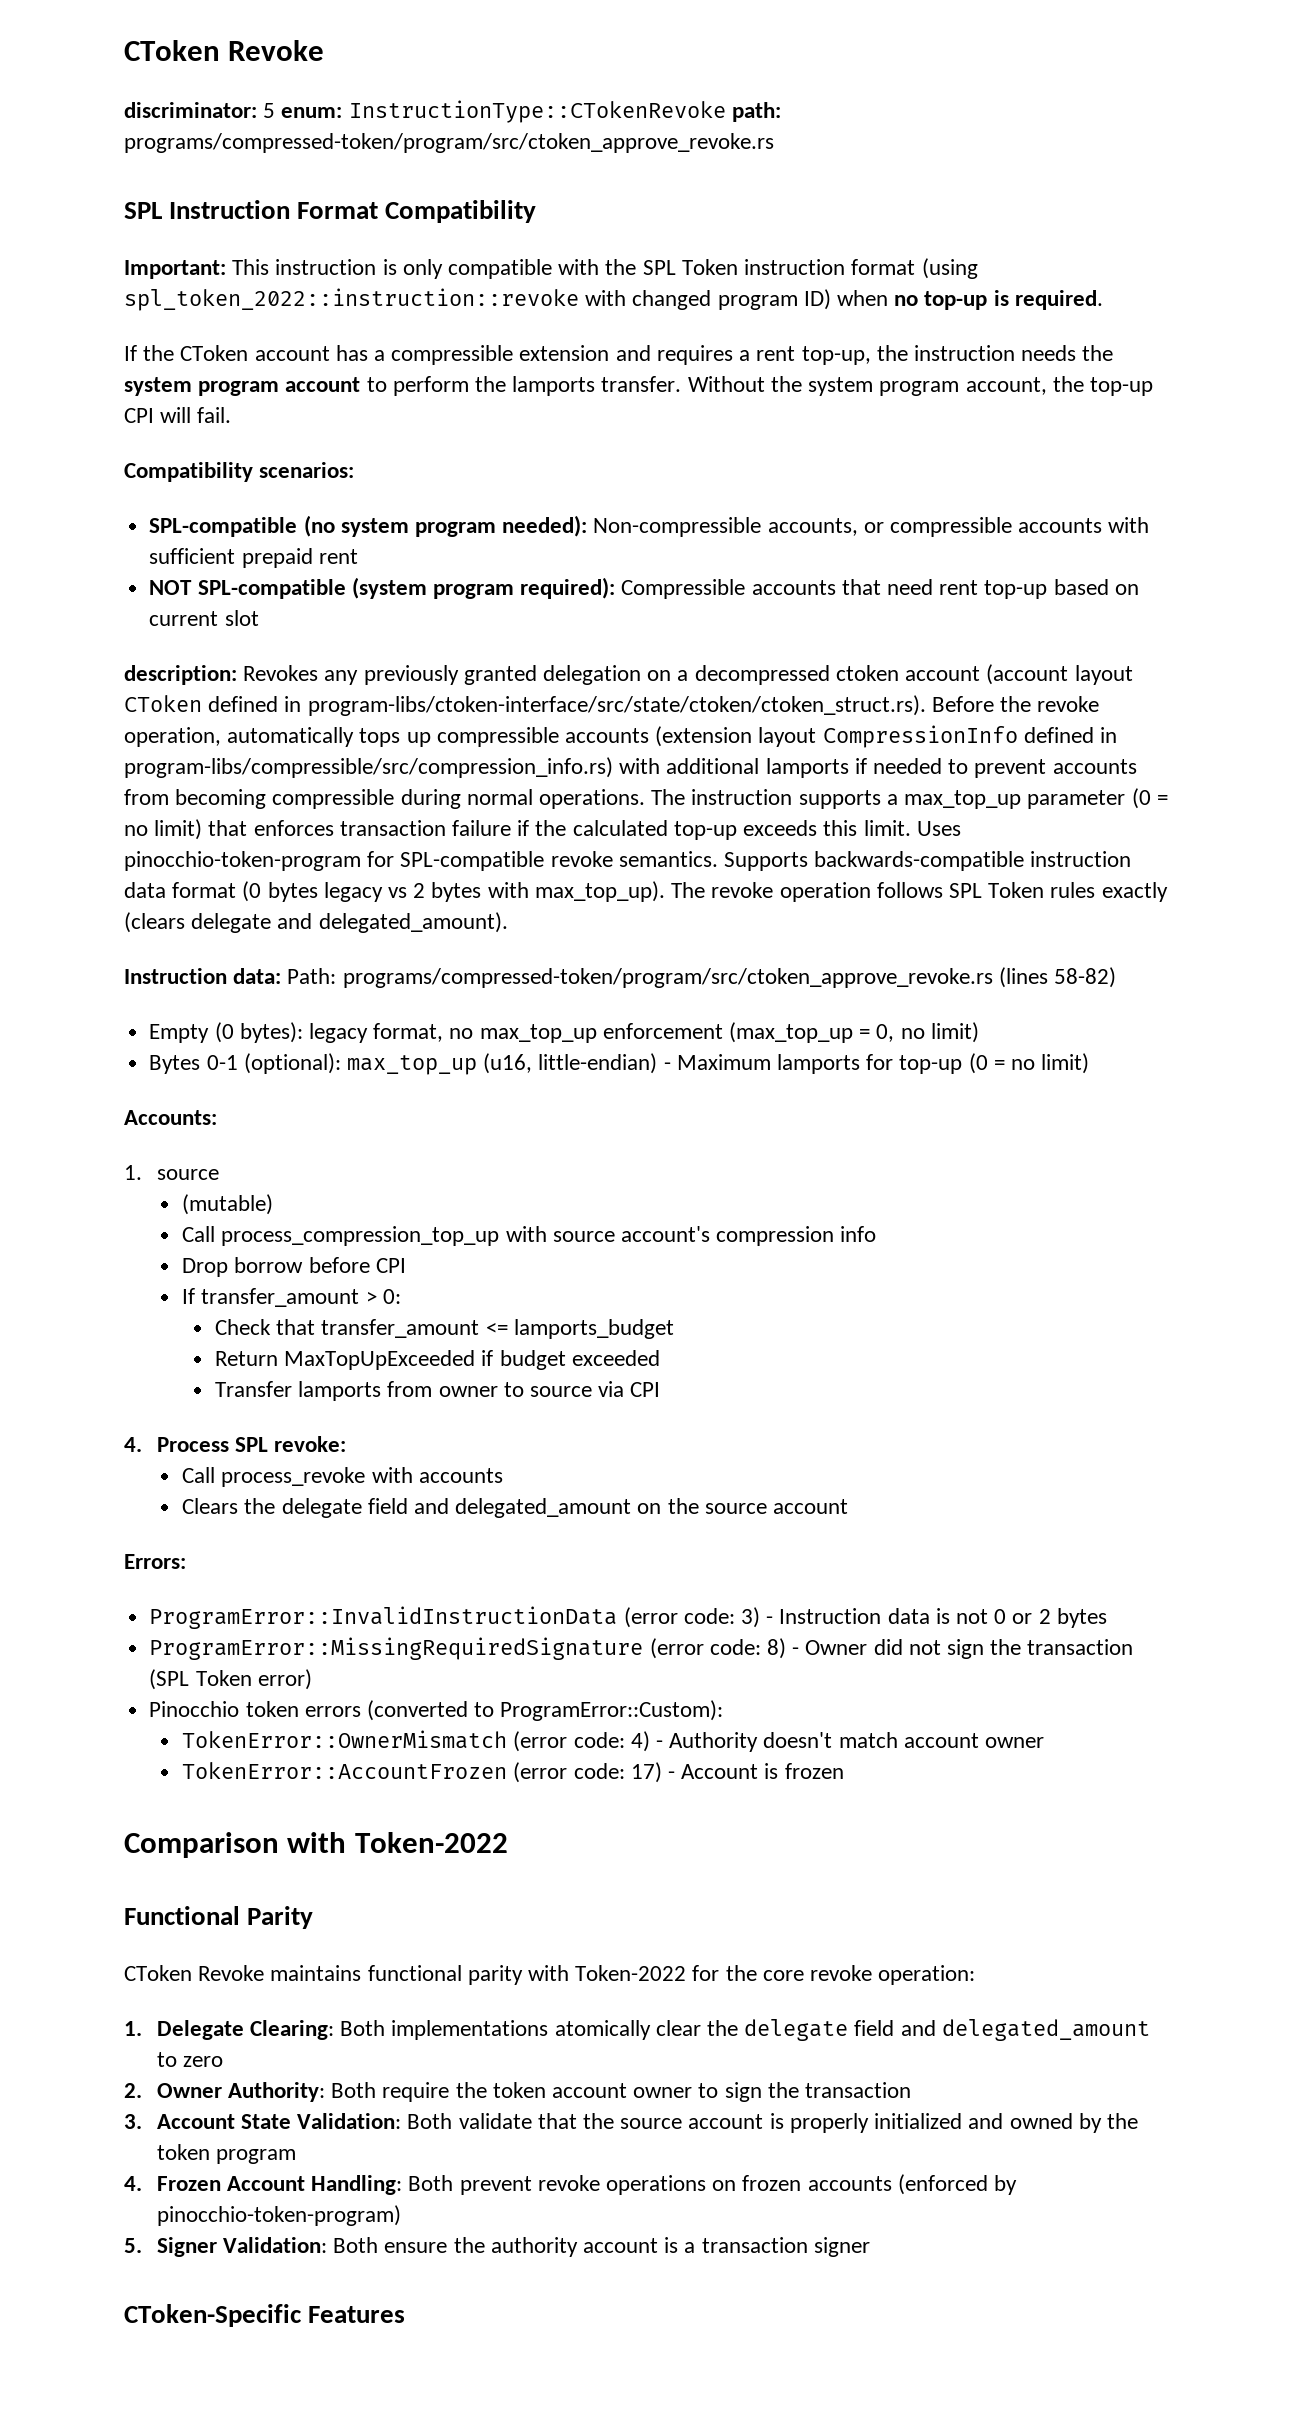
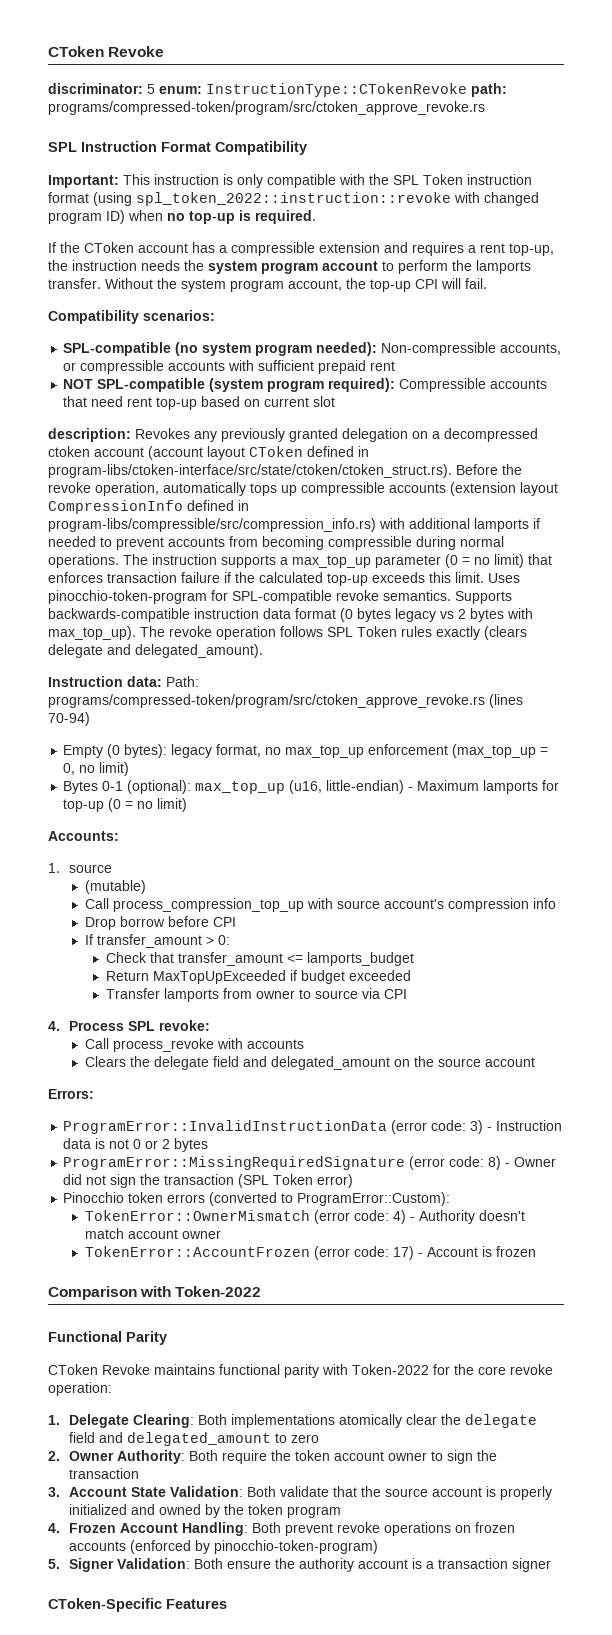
[1054,967,1117,988] 58-82) -> [48,712,90,726] 70-94)

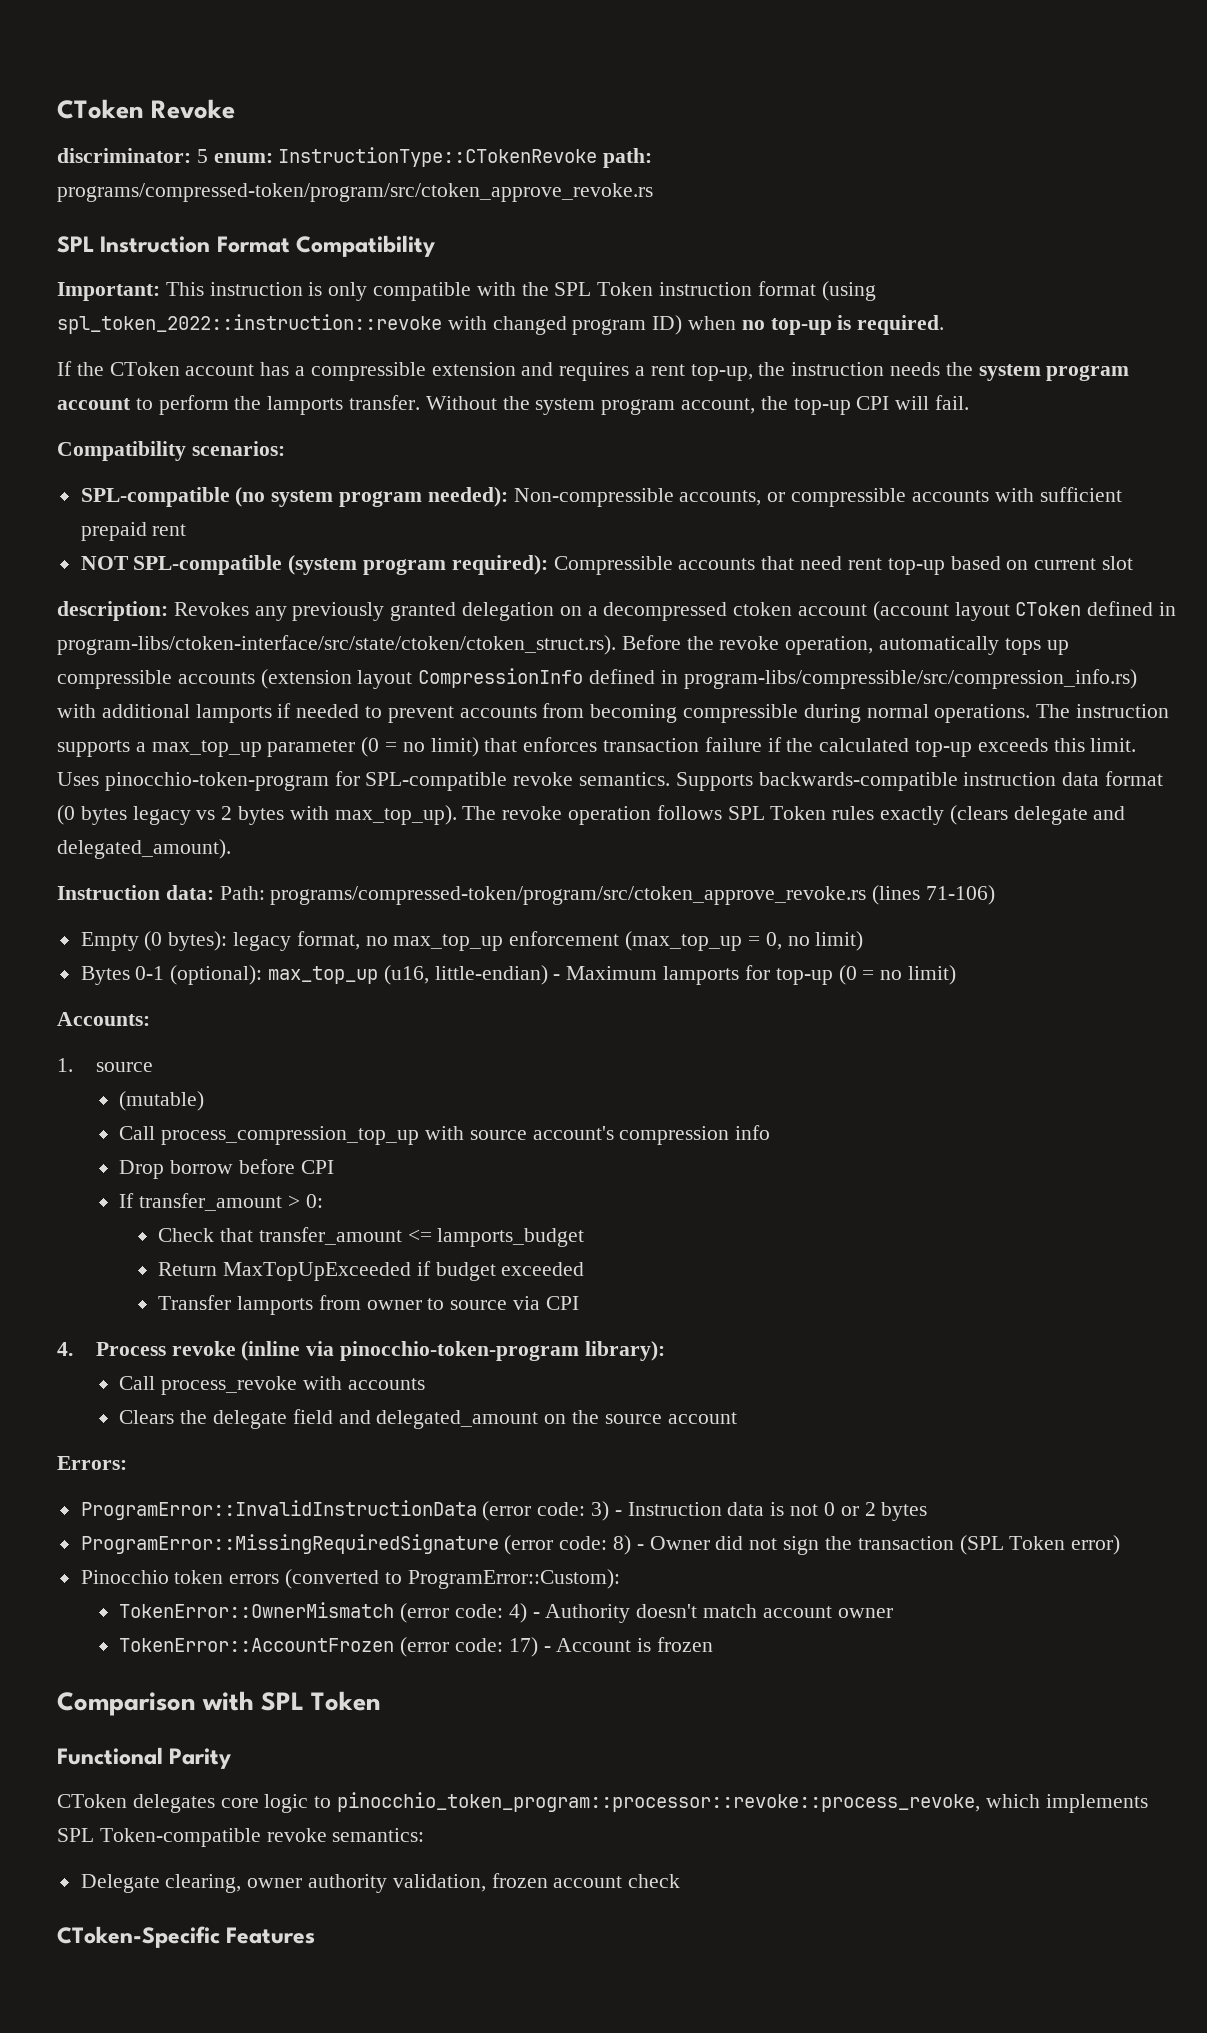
[48,712,90,726] 70-94) -> [926,885,996,905] 71-106)
[128,1020,211,1031] SPL revoke: -> [171,1341,665,1361] revoke (inline via pinocchio-token-program library):
[175,1286,262,1297] Token-2022 -> [261,1691,382,1711] SPL Token
[102,1364,553,1378] [48,1382,112,1396] [48,1414,538,1428] [69,1432,320,1446] [48,1450,498,1464] [69,1468,140,1479] [48,1486,553,1500] [69,1504,342,1518] [48,1522,516,1536] [69,1540,379,1554] [48,1558,552,1572] Revoke maintains functional parity with Token-2022 for the core revoke operation: // 1. Delegate Clearing: Both implementations atomically clear the delegate field and delegated_amount to zero // 2. Owner Authority: Both require the token account owner to sign the transaction // 3. Account State Validation: Both validate that the source account is properly initialized and owned by the token program // 4. Frozen Account Handling: Both prevent revoke operations on frozen accounts (enforced by pinocchio-token-program) // 5. Signer Validation: Both ensure the authority account is a transaction signer -> [132,1792,1148,1813] [57,1828,425,1847] [80,1873,681,1893] delegates core logic to pinocchio_token_program::processor::revoke::process_revoke, which implements SPL Token-compatible revoke semantics: // Delegate clearing, owner authority validation, frozen account check

